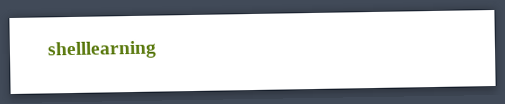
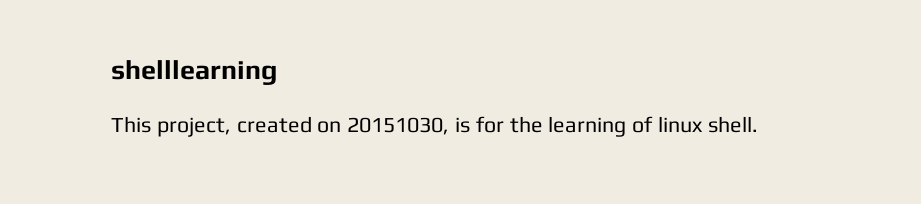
(157, 50) none -> [111,116,758,137] // This project, created on 20151030, is for the learning of linux shell.

